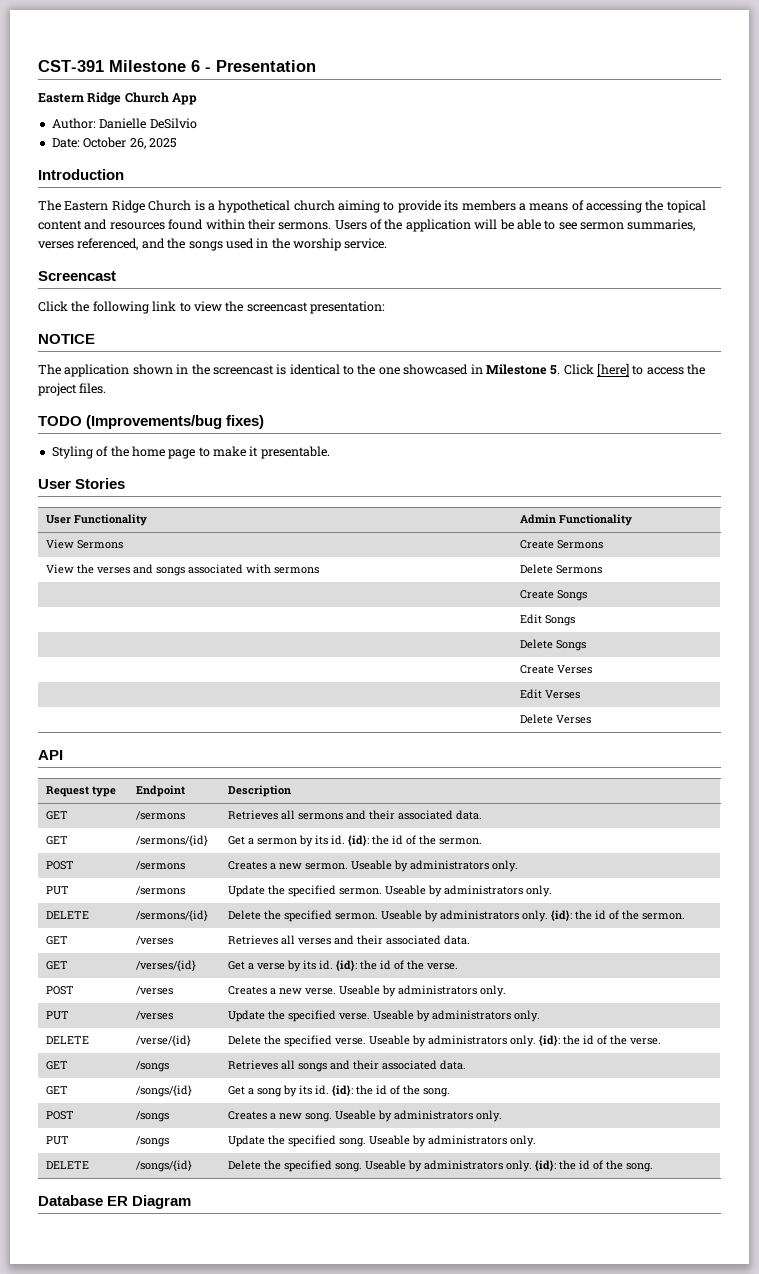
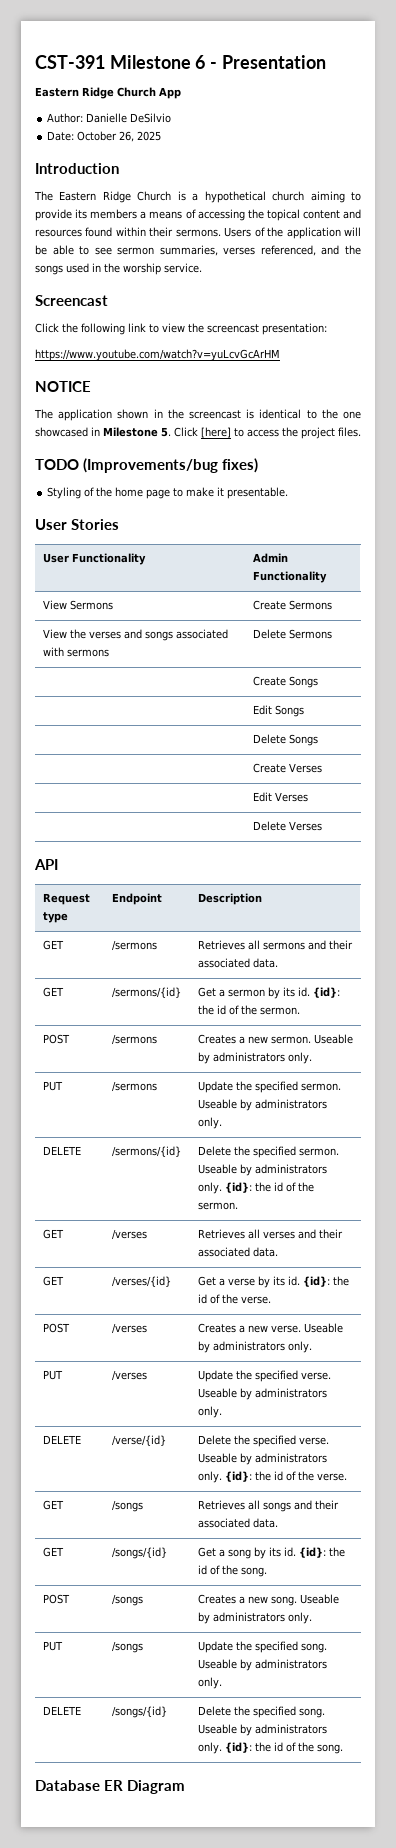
(385, 307) none -> [35,349,280,361] // https://www.youtube.com/watch?v=yuLcvGcArHM

